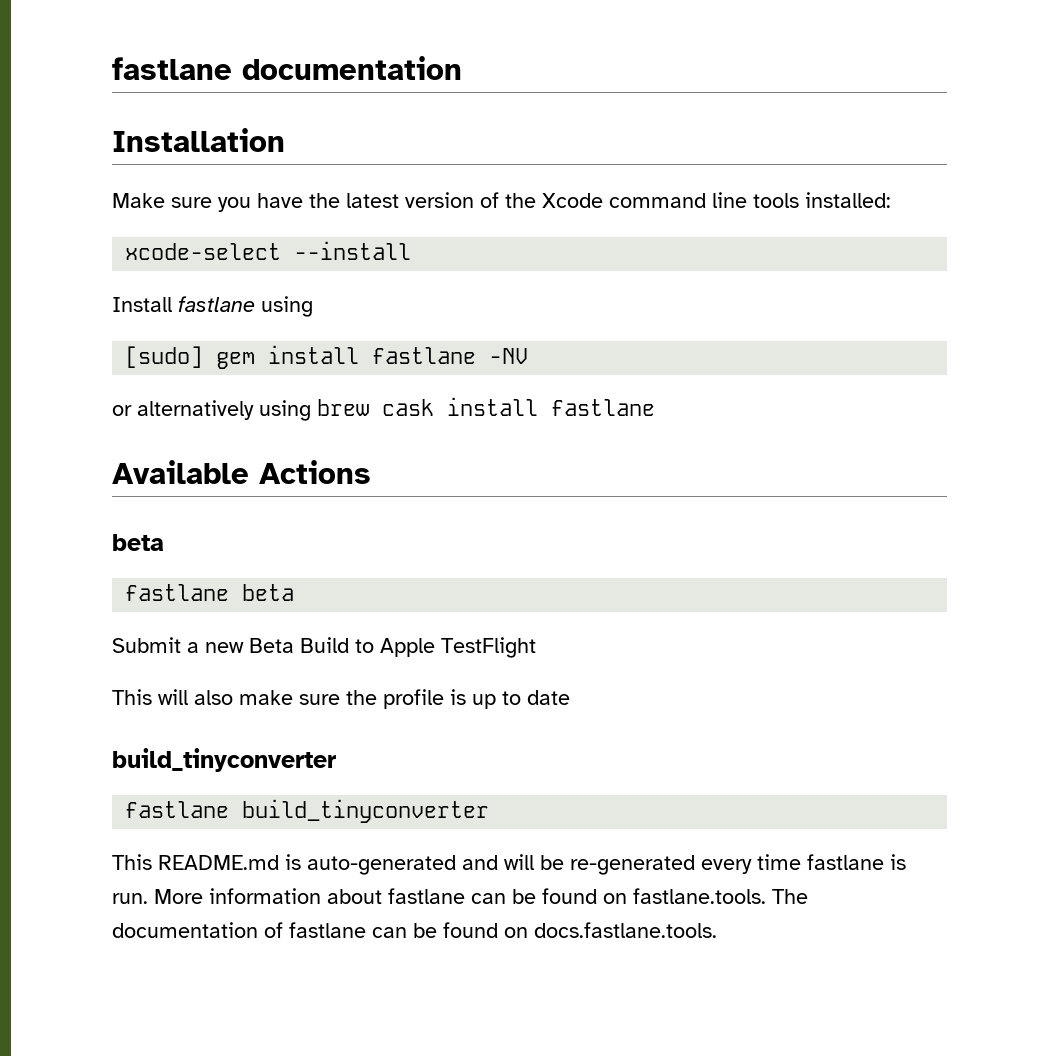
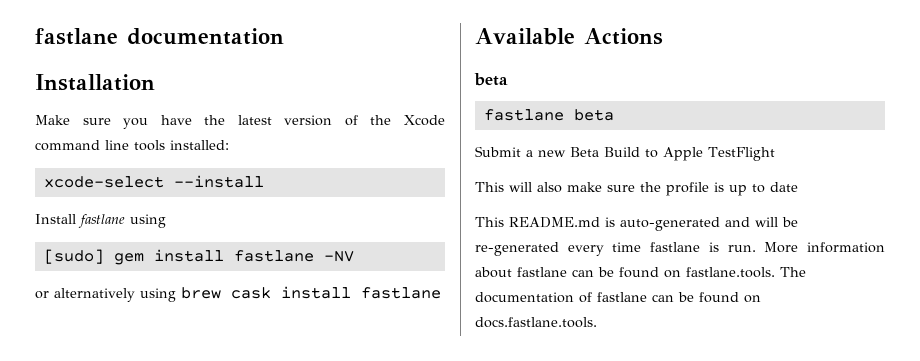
[112,748,336,772] [125,799,490,823] // build_tinyconverter // fastlane build_tinyconverter -> (798, 187) none

